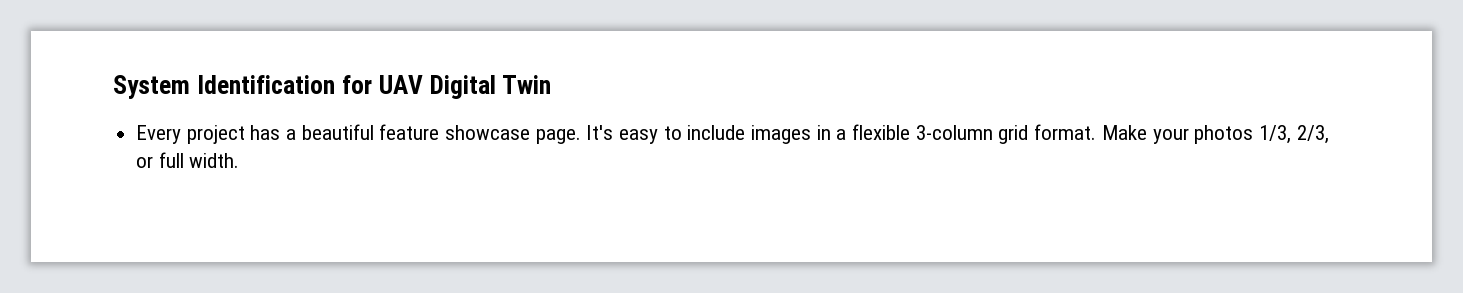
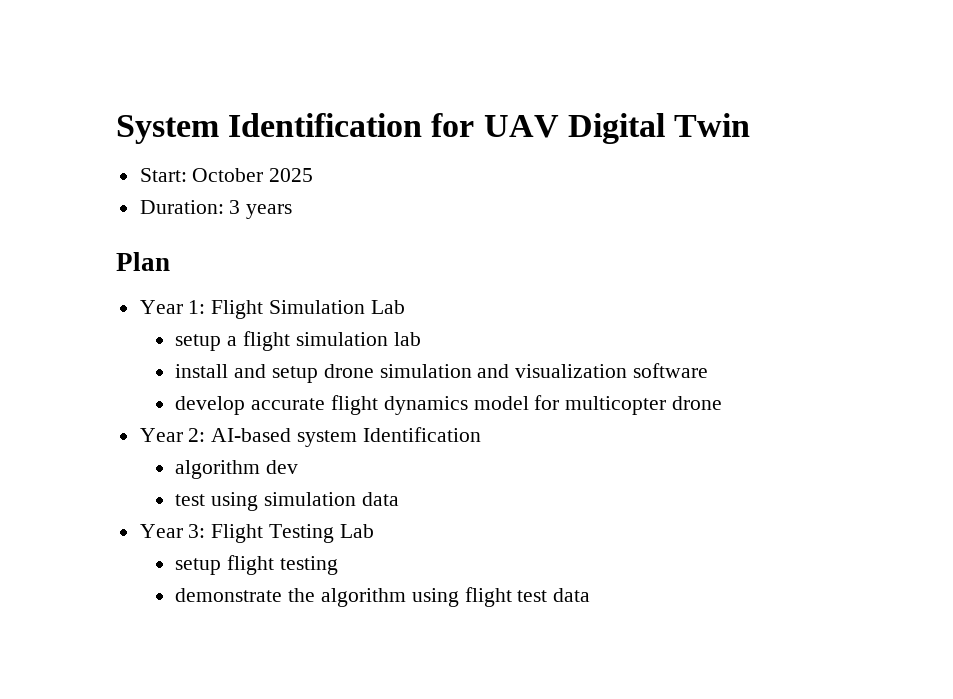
[136,124,1329,144] [136,152,240,168] Every project has a beautiful feature showcase page. It's easy to include images in a flexible 3-column grid format. Make your photos 1/3, 2/3, or full width. -> [139,168,314,182] [139,200,293,219] [116,252,170,271] [139,300,405,319] [175,331,421,351] [175,363,709,383] [175,395,723,415] [139,427,481,447] [175,460,299,479] [175,492,399,511] [139,524,374,543] [175,555,339,575] [175,587,591,607] Start: October 2025 // Duration: 3 years // Plan // Year 1: Flight Simulation Lab // setup a flight simulation lab // install and setup drone simulation and visualization software // develop accurate flight dynamics model for multicopter drone // Year 2: AI-based system Identification // algorithm dev // test using simulation data // Year 3: Flight Testing Lab // setup flight testing // demonstrate the algorithm using flight test data

